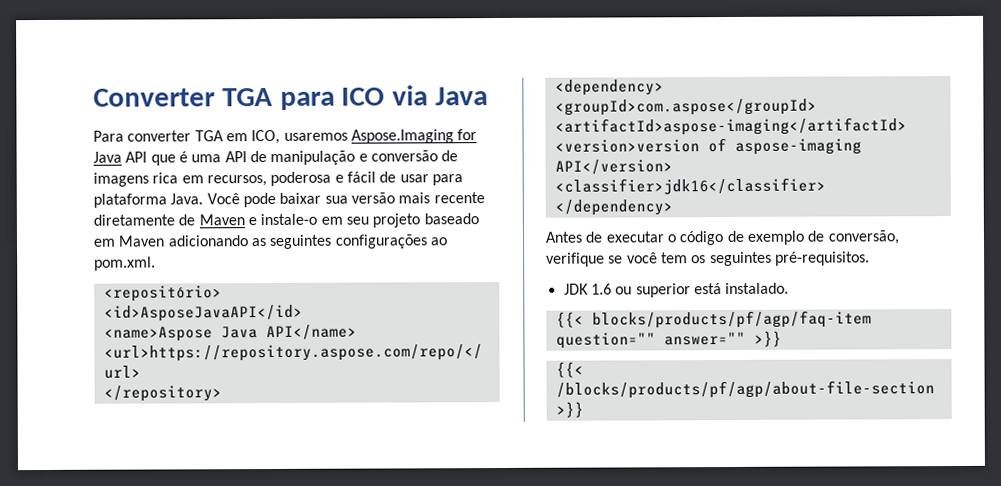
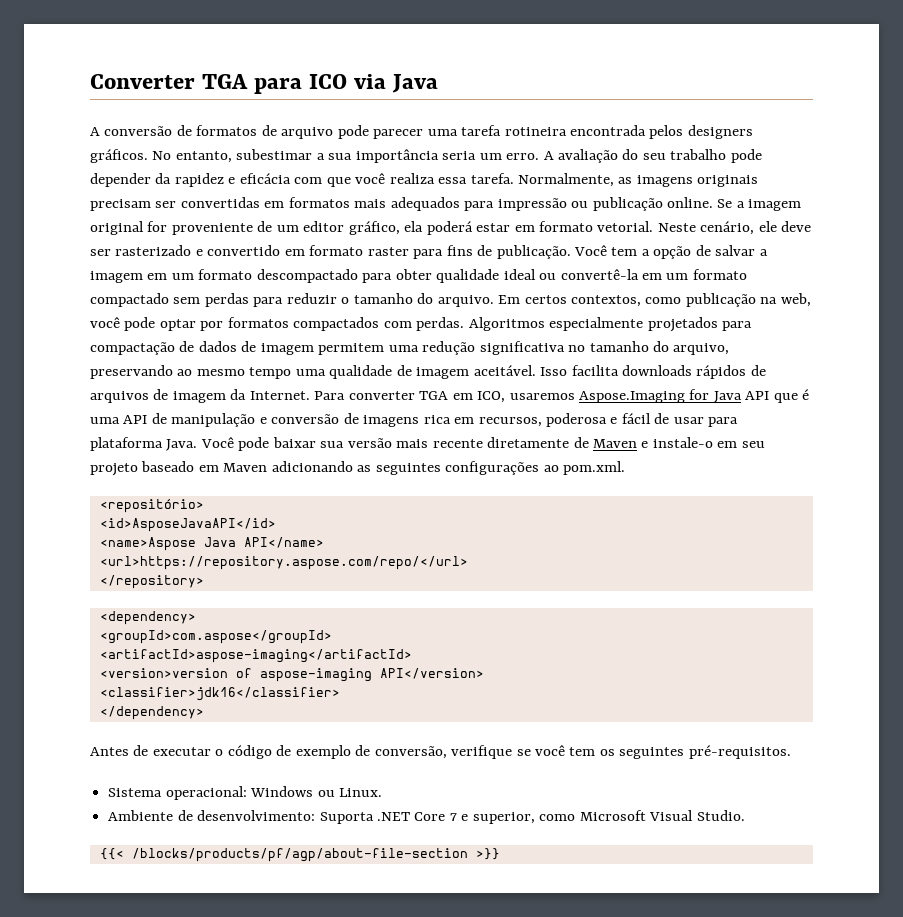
(489, 96) none -> [90,125,753,139] [90,149,762,163] [90,173,759,187] [90,197,802,211] [90,221,812,235] [90,245,768,259] [90,269,747,283] [90,293,811,307] [90,317,753,332] [90,341,730,355] [90,365,766,379] [90,389,310,403] A conversão de formatos de arquivo pode parecer uma tarefa rotineira encontrada pelos designers gráficos. No entanto, subestimar a sua importância seria um erro. A avaliação do seu trabalho pode depender da rapidez e eficácia com que você realiza essa tarefa. Normalmente, as imagens originais precisam ser convertidas em formatos mais adequados para impressão ou publicação online. Se a imagem original for proveniente de um editor gráfico, ela poderá estar em formato vetorial. Neste cenário, ele deve ser rasterizado e convertido em formato raster para fins de publicação. Você tem a opção de salvar a imagem em um formato descompactado para obter qualidade ideal ou convertê-la em um formato compactado sem perdas para reduzir o tamanho do arquivo. Em certos contextos, como publicação na web, você pode optar por formatos compactados com perdas. Algoritmos especialmente projetados para compactação de dados de imagem permitem uma redução significativa no tamanho do arquivo, preservando ao mesmo tempo uma qualidade de imagem aceitável. Isso facilita downloads rápidos de arquivos de imagem da Internet.
[563,282,790,298] [555,310,872,329] [555,330,782,349] JDK 1.6 ou superior está instalado. // {{< blocks/products/pf/agp/faq-item question="" answer="" >}} -> [108,786,382,800] [108,810,745,824] Sistema operacional: Windows ou Linux. // Ambiente de desenvolvimento: Suporta .NET Core 7 e superior, como Microsoft Visual Studio.

